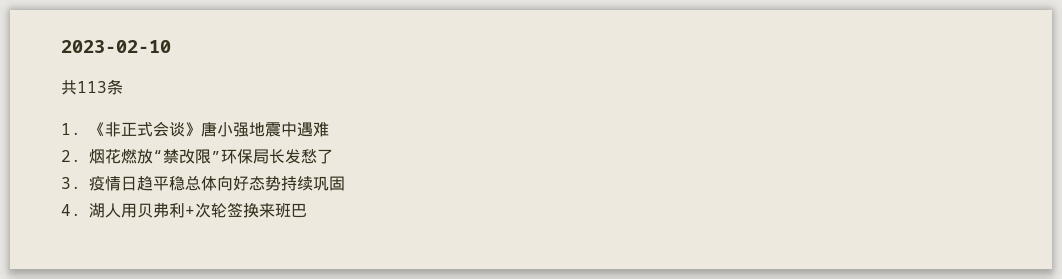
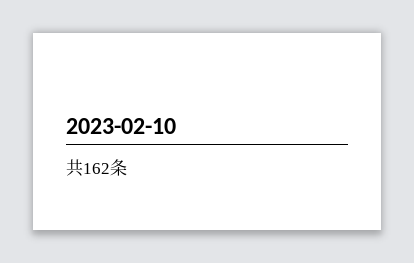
[77,81,107,93] 113 -> [83,163,110,174] 162
[61,121,329,137] [61,149,333,164] [61,175,345,191] [61,202,307,218] // 1.《非正式会谈》唐小强地震中遇难 // 2.烟花燃放“禁改限”环保局长发愁了 // 3.疫情日趋平稳总体向好态势持续巩固 // 4.湖人用贝弗利+次轮签换来班巴 -> (127, 167) none

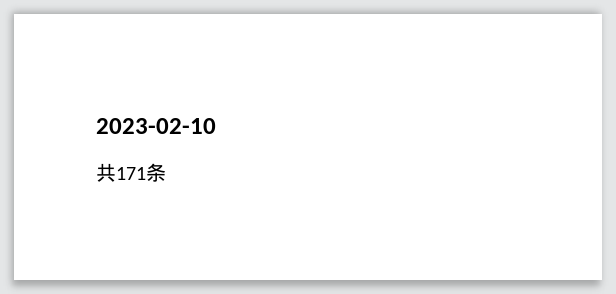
[83,163,110,174] 162 -> [116,167,146,180] 171

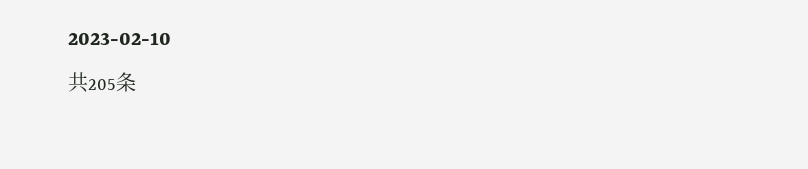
[116,167,146,180] 171 -> [88,79,116,90] 205

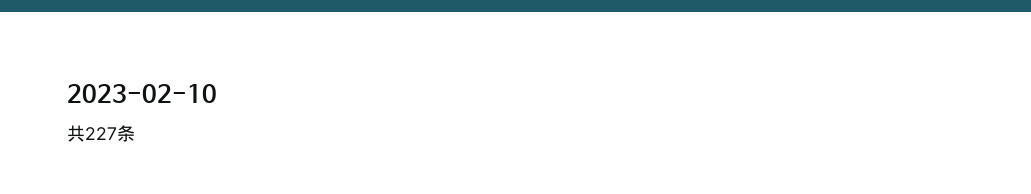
[88,79,116,90] 205 -> [85,127,117,140] 227

